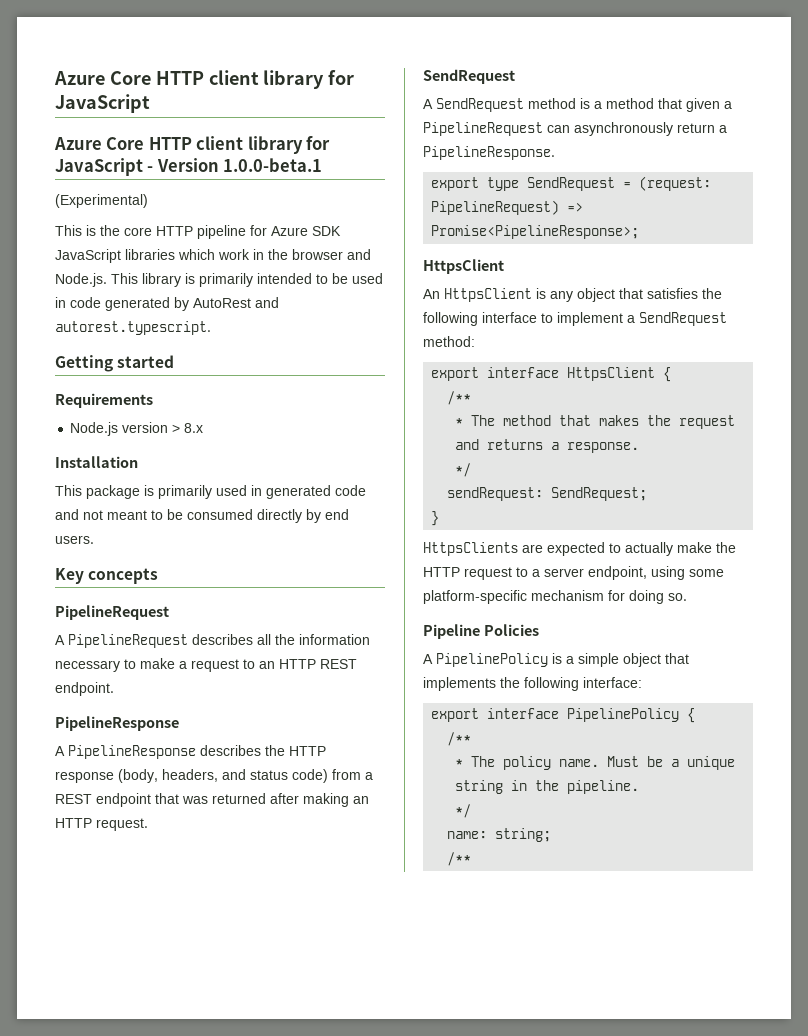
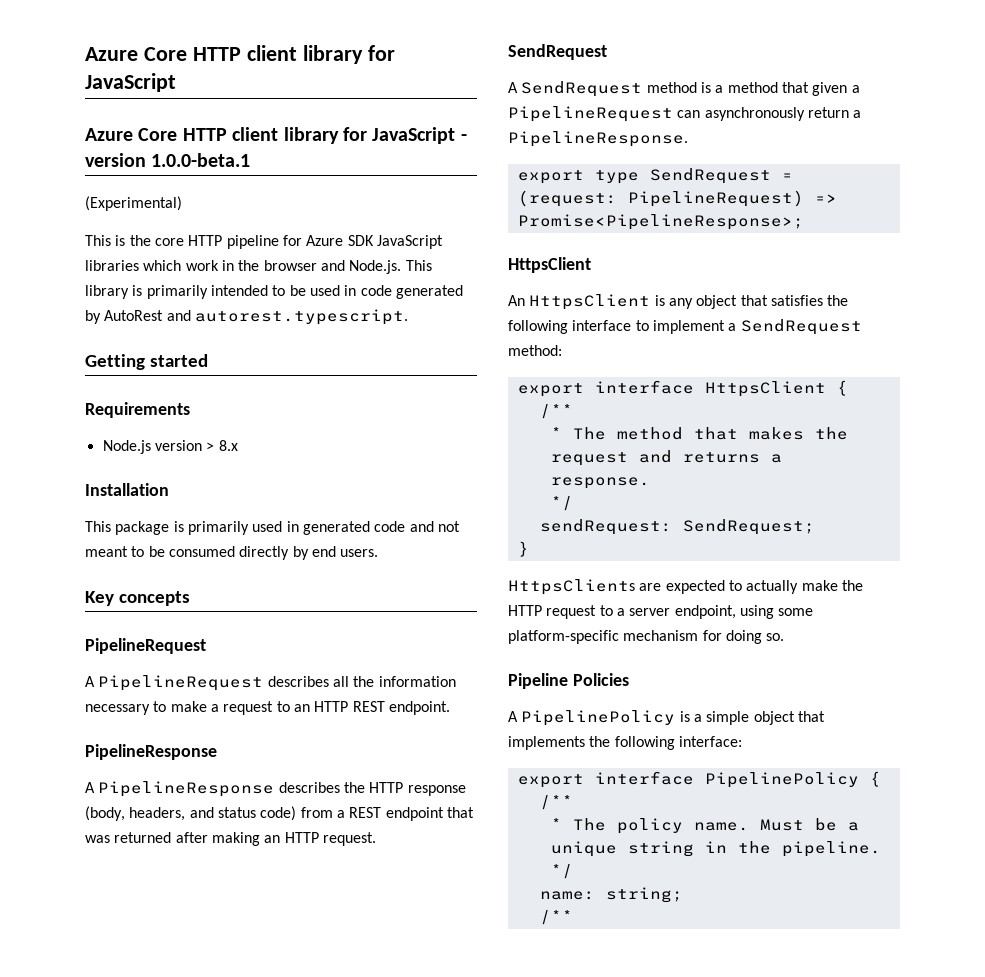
[156,158,219,172] Version -> [85,153,146,167] version

